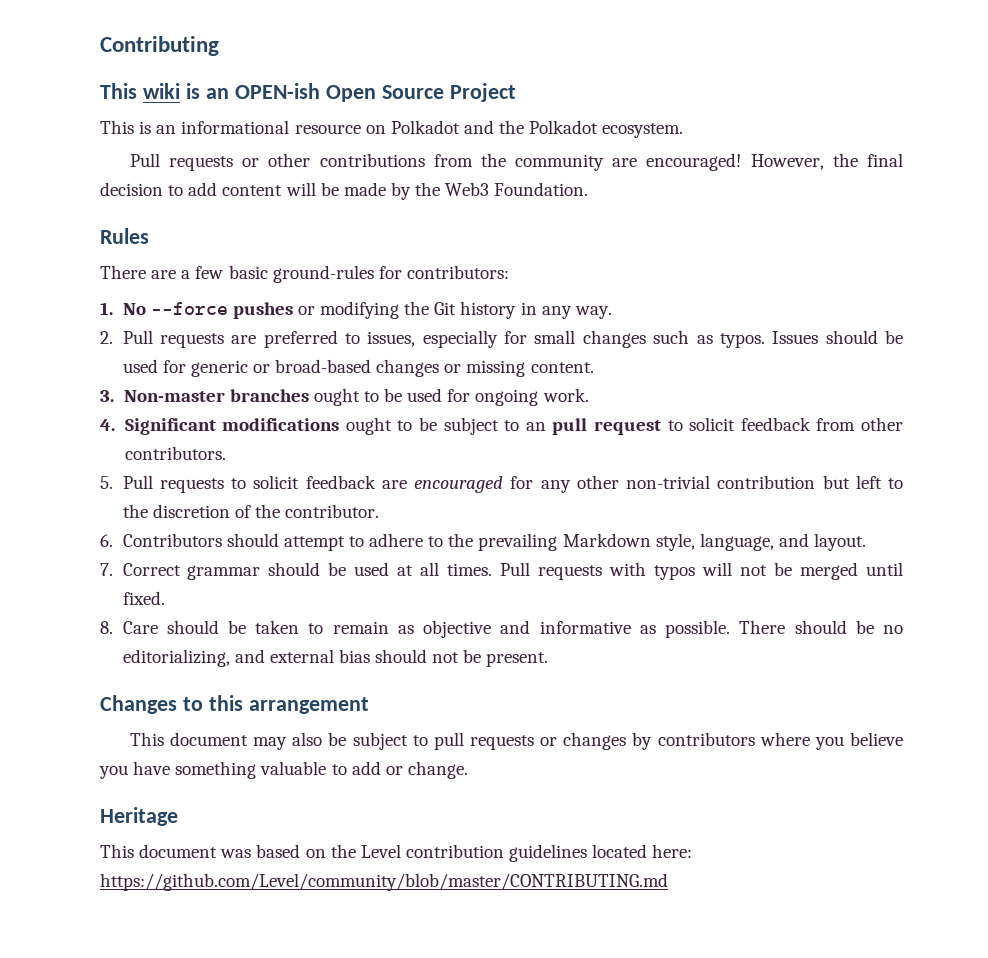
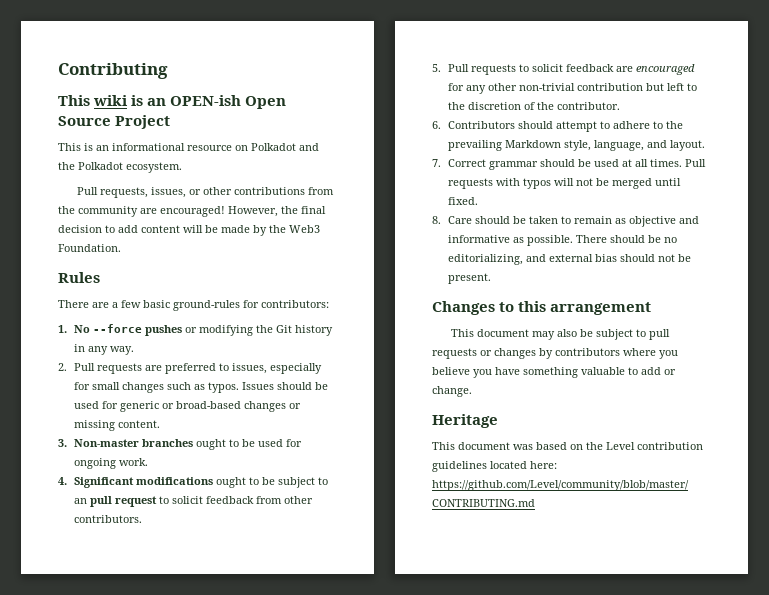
[169,156,234,171] requests -> [100,187,187,198] requests, issues,

